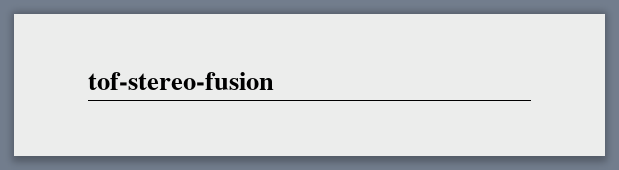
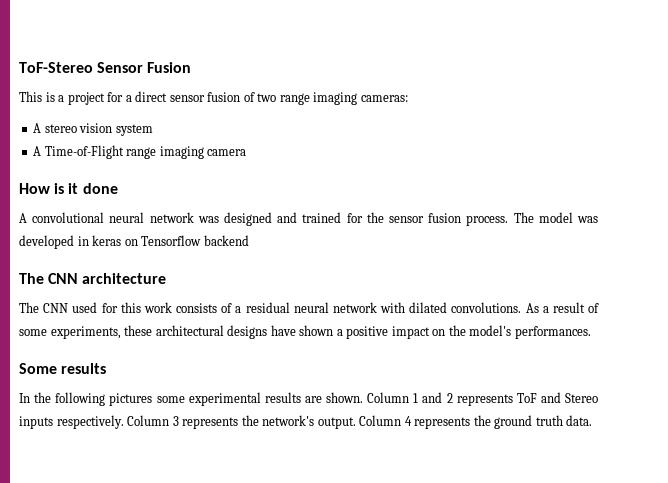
[88,72,274,90] tof-stereo-fusion -> [19,62,192,73] [19,91,408,105] [33,123,153,136] [33,145,247,159] [19,183,118,194] [19,212,598,226] [19,235,249,249] [19,273,167,284] [19,302,599,313] [19,325,591,339] [19,363,107,374] [19,392,598,406] [19,415,593,429] ToF-Stereo Sensor Fusion // This is a project for a direct sensor fusion of two range imaging cameras: // A stereo vision system // A Time-of-Flight range imaging camera // How is it done // A convolutional neural network was designed and trained for the sensor fusion process. The model was developed in keras on Tensorflow backend // The CNN architecture // The CNN used for this work consists of a residual neural network with dilated convolutions. As a result of some experiments, these architectural designs have shown a positive impact on the model's performances. // Some results // In the following pictures some experimental results are shown. Column 1 and 2 represents ToF and Stereo inputs respectively. Column 3 represents the network's output. Column 4 represents the ground truth data.

